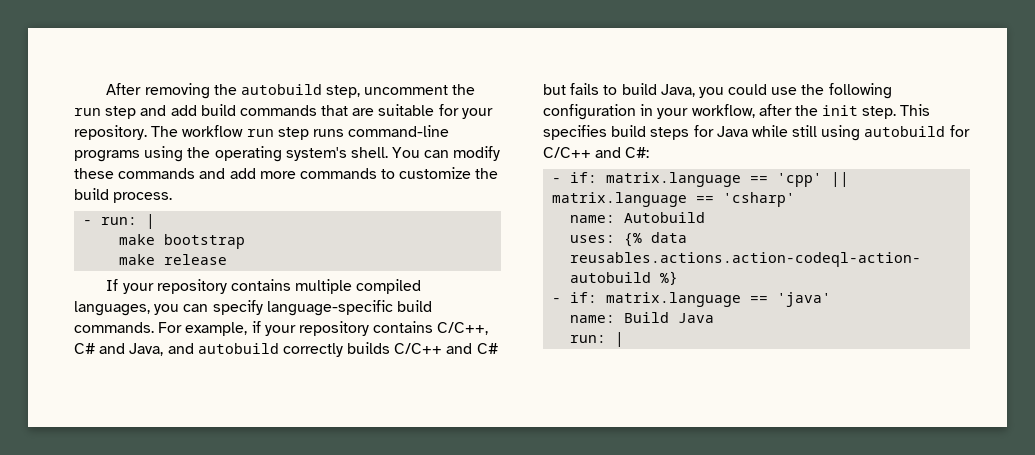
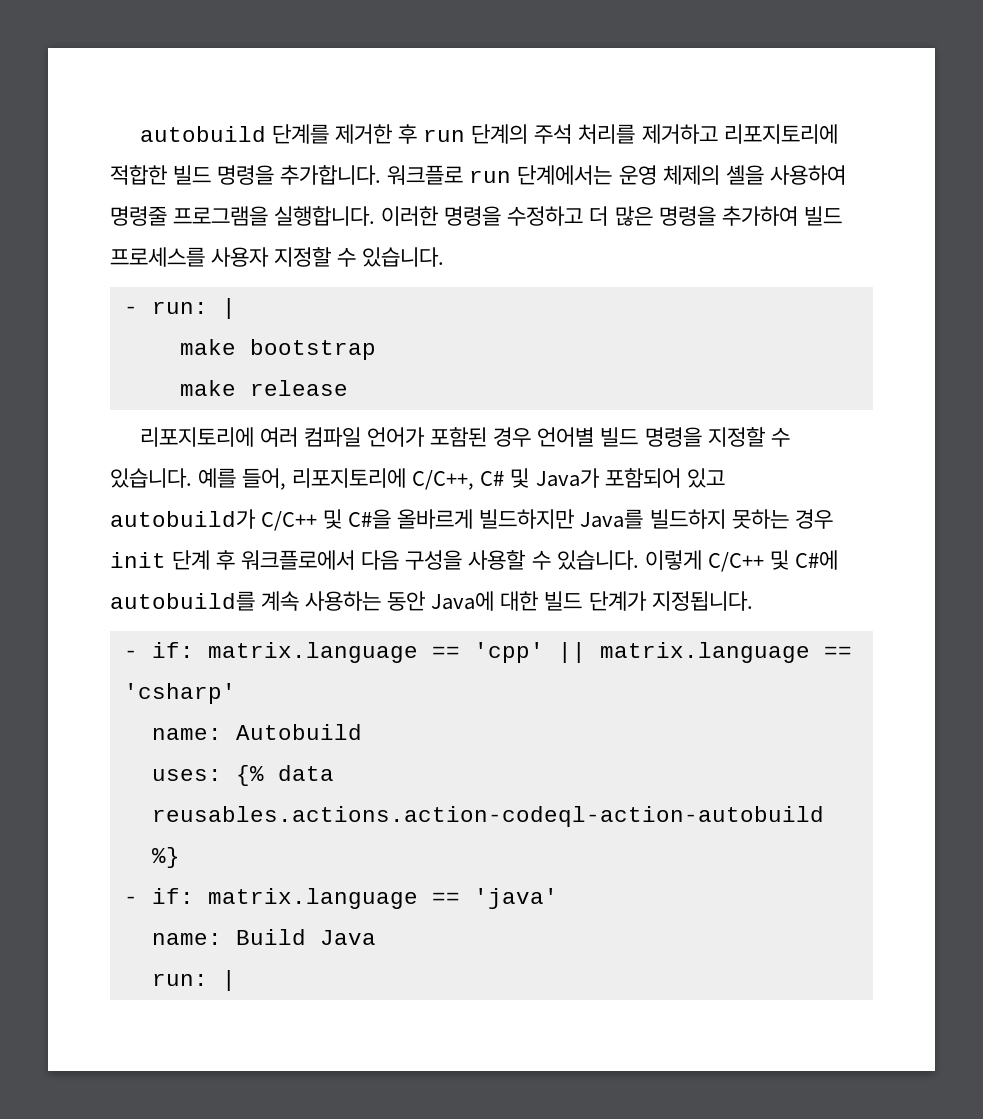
[106,83,476,99] [74,104,493,119] [74,125,450,140] [74,146,501,162] [74,167,499,179] [74,188,173,203] After removing the autobuild step, uncomment the run step and add build commands that are suitable for your repository. The workflow run step runs command-line programs using the operating system's shell. You can modify these commands and add more commands to customize the build process. -> [139,124,838,144] [110,165,846,185] [110,206,842,226] [110,247,445,267] autobuild 단계를 제거한 후 run 단계의 주석 처리를 제거하고 리포지토리에 적합한 빌드 명령을 추가합니다. 워크플로 run 단계에서는 운영 체제의 셸을 사용하여 명령줄 프로그램을 실행합니다. 이러한 명령을 수정하고 더 많은 명령을 추가하여 빌드 프로세스를 사용자 지정할 수 있습니다.
[106,279,422,294] [74,300,432,316] [74,321,489,336] [74,342,498,357] [543,83,892,99] [543,104,931,120] [543,125,970,141] [543,147,650,158] If your repository contains multiple compiled languages, you can specify language-specific build commands. For example, if your repository contains C/C++, C# and Java, and autobuild correctly builds C/C++ and C# but fails to build Java, you could use the following configuration in your workflow, after the init step. This specifies build steps for Java while still using autobuild for C/C++ and C#: -> [139,427,790,447] [110,468,725,490] [110,509,833,531] [110,550,838,572] [110,591,753,611] 리포지토리에 여러 컴파일 언어가 포함된 경우 언어별 빌드 명령을 지정할 수 있습니다. 예를 들어, 리포지토리에 C/C++, C# 및 Java가 포함되어 있고 autobuild가 C/C++ 및 C#을 올바르게 빌드하지만 Java를 빌드하지 못하는 경우 init 단계 후 워크플로에서 다음 구성을 사용할 수 있습니다. 이렇게 C/C++ 및 C#에 autobuild를 계속 사용하는 동안 Java에 대한 빌드 단계가 지정됩니다.

